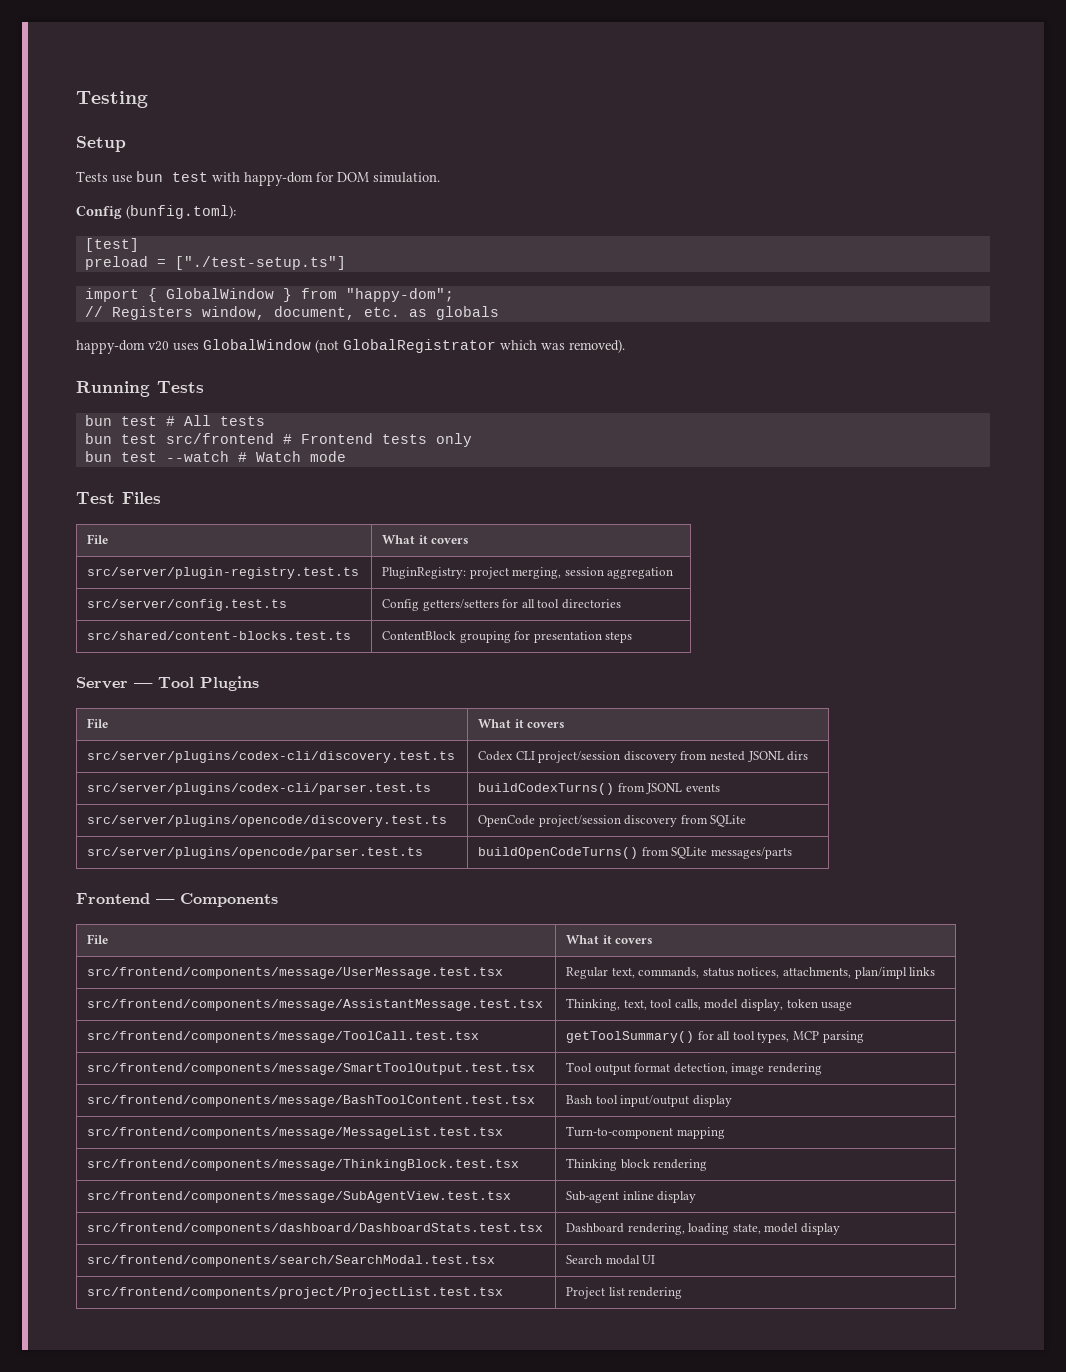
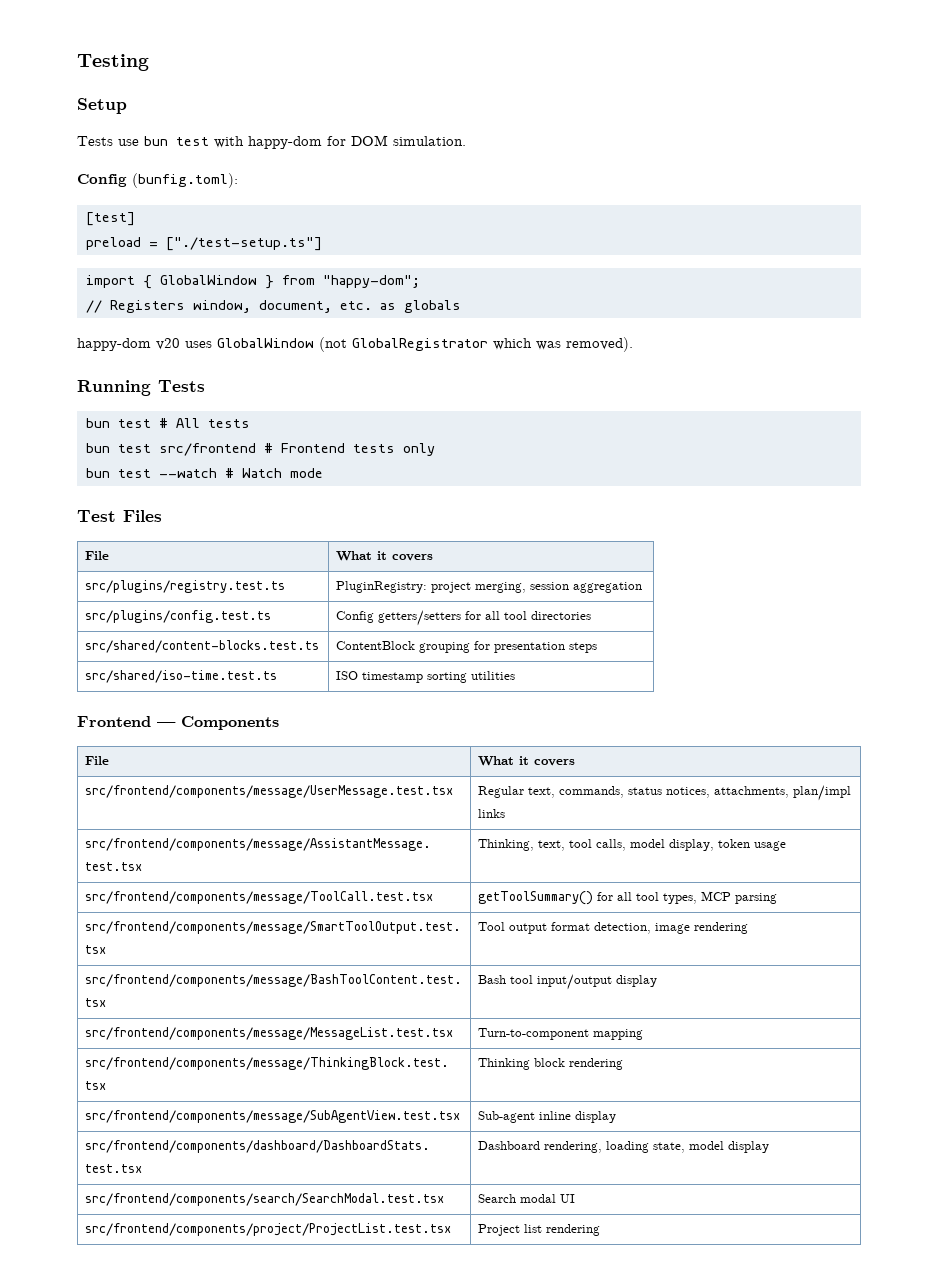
[87,567,360,579] src/server/plugin-registry.test.ts -> [85,580,286,593] src/plugins/registry.test.ts
[87,599,288,611] src/server/config.test.ts -> [85,610,272,623] src/plugins/config.test.ts
[76,676,259,691] [87,718,109,728] [478,719,566,728] [87,751,456,763] [478,751,809,763] [87,783,432,795] [478,783,720,795] [87,815,448,827] [478,815,747,827] [87,847,424,859] [478,847,792,859] // Server — Tool Plugins // File | What it covers // src/server/plugins/codex-cli/discovery.test.ts | Codex CLI project/session discovery from nested JSONL dirs // src/server/plugins/codex-cli/parser.test.ts | buildCodexTurns() from JSONL events // src/server/plugins/opencode/discovery.test.ts | OpenCode project/session discovery from SQLite // src/server/plugins/opencode/parser.test.ts | buildOpenCodeTurns() from SQLite messages/parts -> [85,670,278,683] [336,671,516,683] // src/shared/iso-time.test.ts | ISO timestamp sorting utilities

